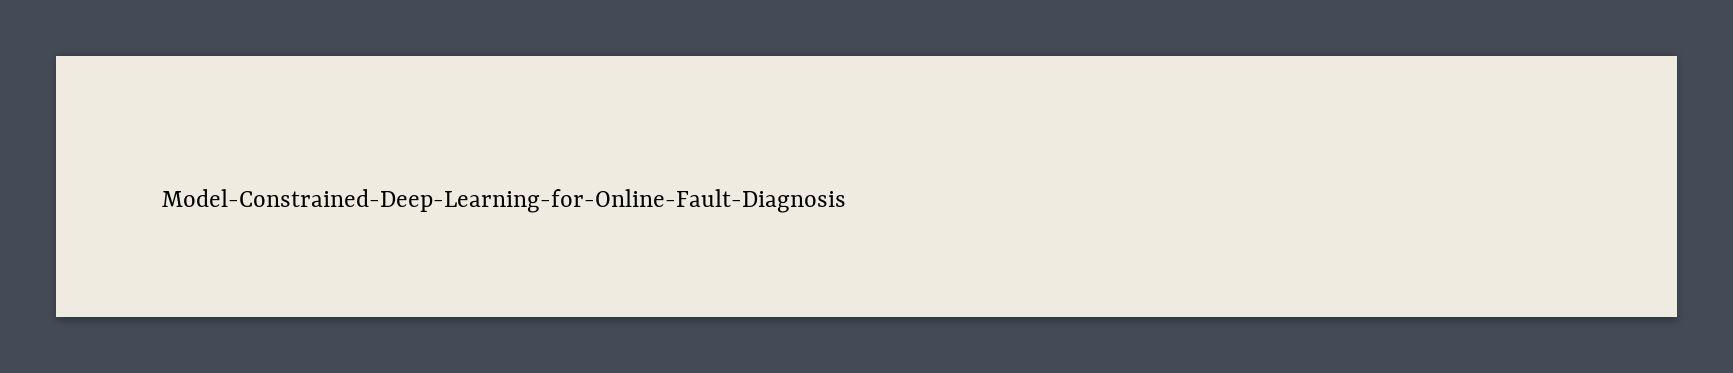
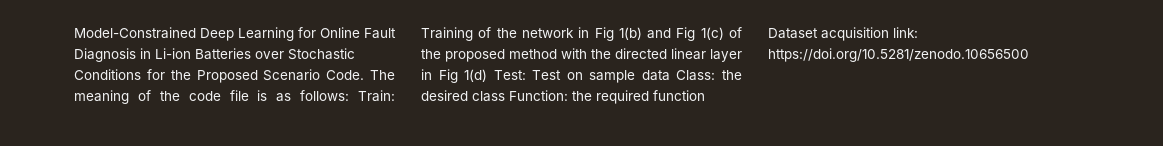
[162,189,846,213] Model-Constrained-Deep-Learning-for-Online-Fault-Diagnosis -> [74,27,396,41] [74,48,355,62] [74,69,395,83] [74,90,395,104] [421,27,742,41] [421,48,742,62] [421,69,742,83] [421,90,705,104] [768,27,918,41] [768,48,1029,62] Model-Constrained Deep Learning for Online Fault Diagnosis in Li-ion Batteries over Stochastic Conditions for the Proposed Scenario Code. The meaning of the code file is as follows: Train: Training of the network in Fig 1(b) and Fig 1(c) of the proposed method with the directed linear layer in Fig 1(d) Test: Test on sample data Class: the desired class Function: the required function Dataset acquisition link: https://doi.org/10.5281/zenodo.10656500

